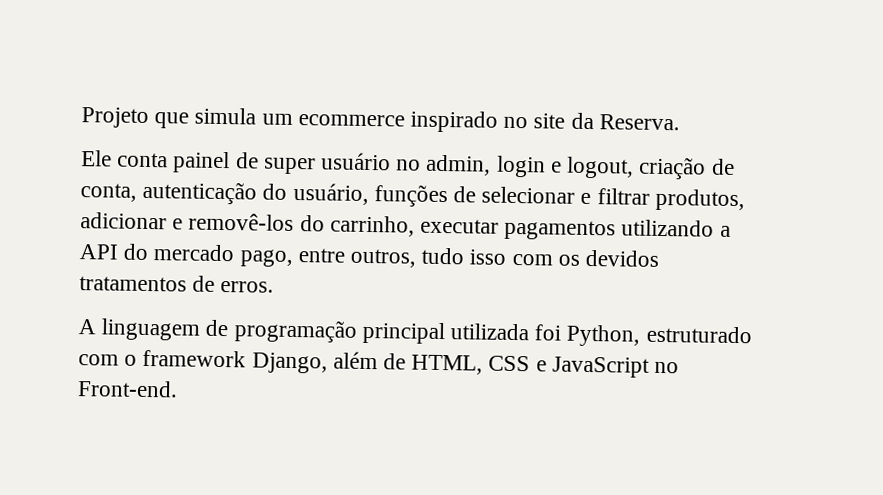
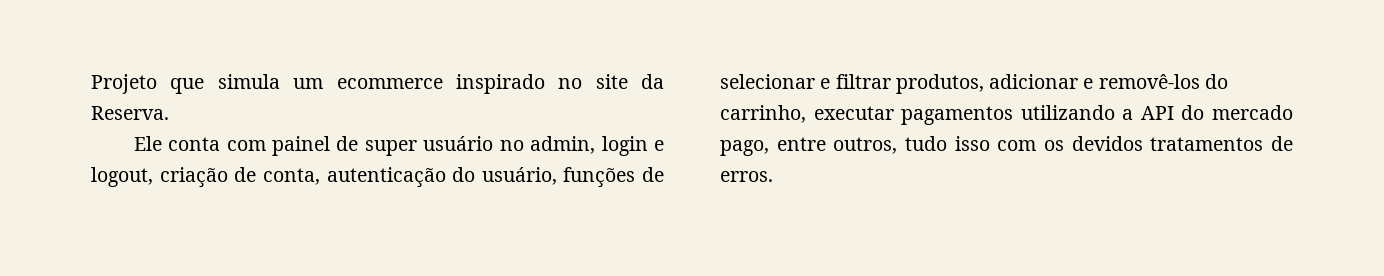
(169, 160) none -> [226,140,266,151] com
[78,318,752,347] [78,349,680,378] [77,380,178,398] // A linguagem de programação principal utilizada foi Python, estruturado com o framework Django, além de HTML, CSS e JavaScript no Front-end. -> (773, 176) none

